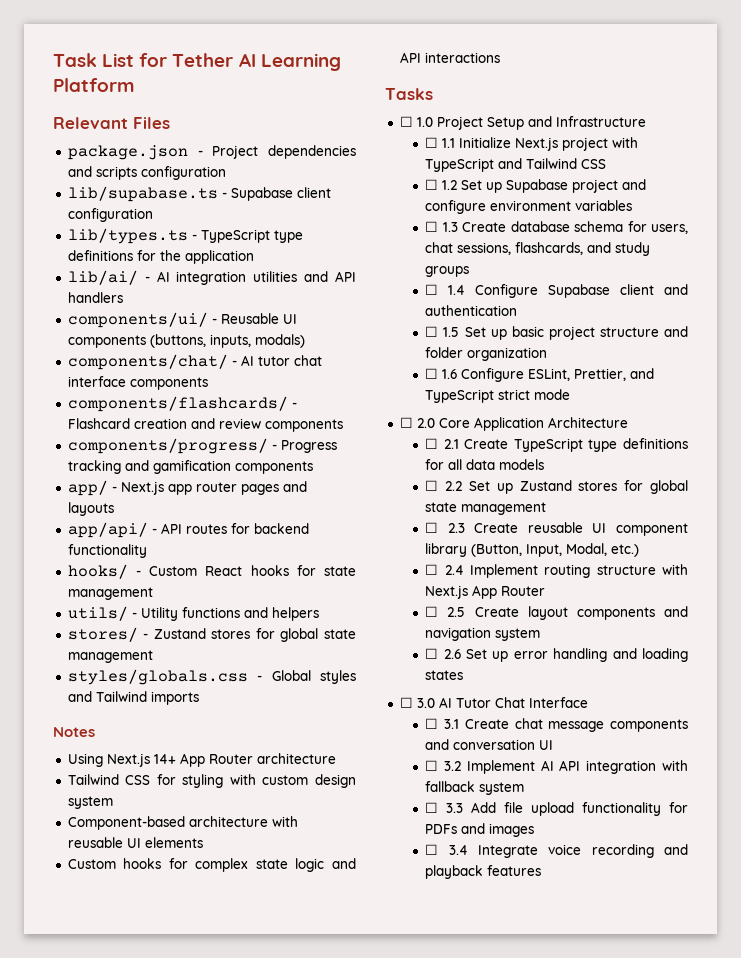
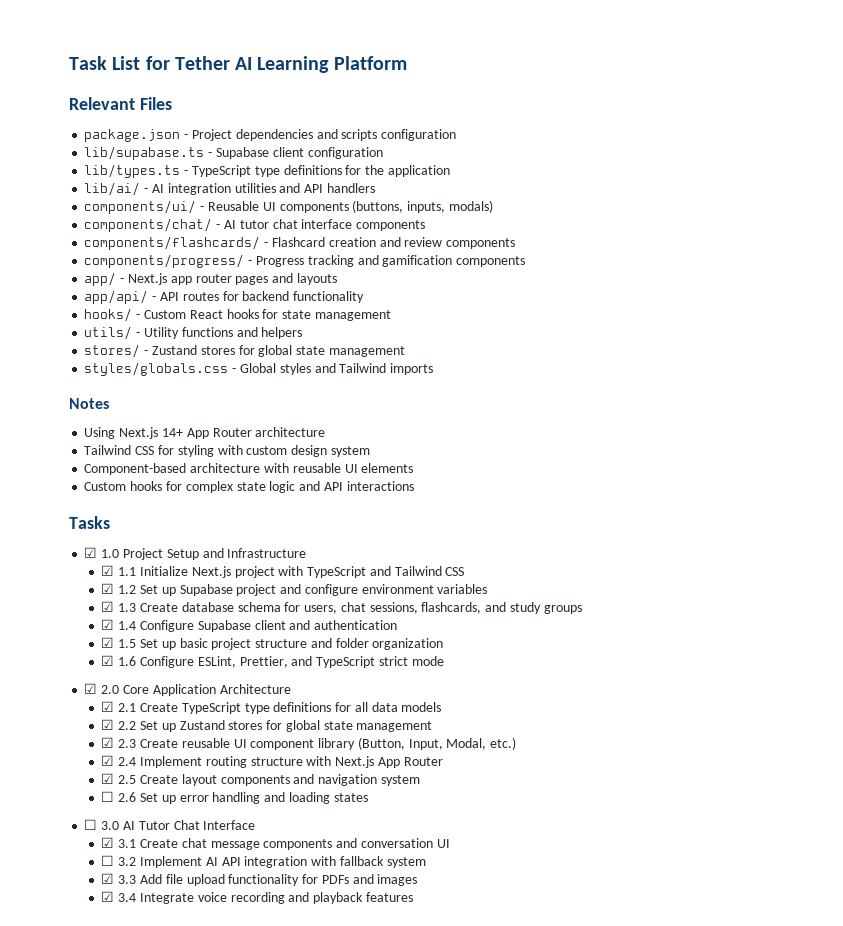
[399,116,413,127] ☐ -> [84,547,98,558] ☑
[425,137,439,148] ☐ -> [101,565,115,576] ☑
[425,179,439,190] ☐ -> [101,583,115,594] ☑
[425,221,439,232] ☐ -> [101,601,115,612] ☑
[425,284,439,295] ☐ -> [101,619,115,630] ☑
[425,326,439,337] ☐ -> [101,637,115,648] ☑
[425,368,439,379] ☐ -> [101,655,115,666] ☑
[399,417,413,428] ☐ -> [84,683,98,694] ☑
[425,438,439,449] ☐ -> [101,701,115,712] ☑
[425,480,439,491] ☐ -> [101,719,115,730] ☑
[425,522,439,533] ☐ -> [101,737,115,748] ☑
[425,564,439,575] ☐ -> [101,755,115,766] ☑
[425,606,439,617] ☐ -> [101,773,115,784] ☑
[425,718,439,729] ☐ -> [101,837,115,848] ☑
[425,802,439,813] ☐ -> [101,873,115,884] ☑
[425,844,439,855] ☐ -> [101,891,115,902] ☑

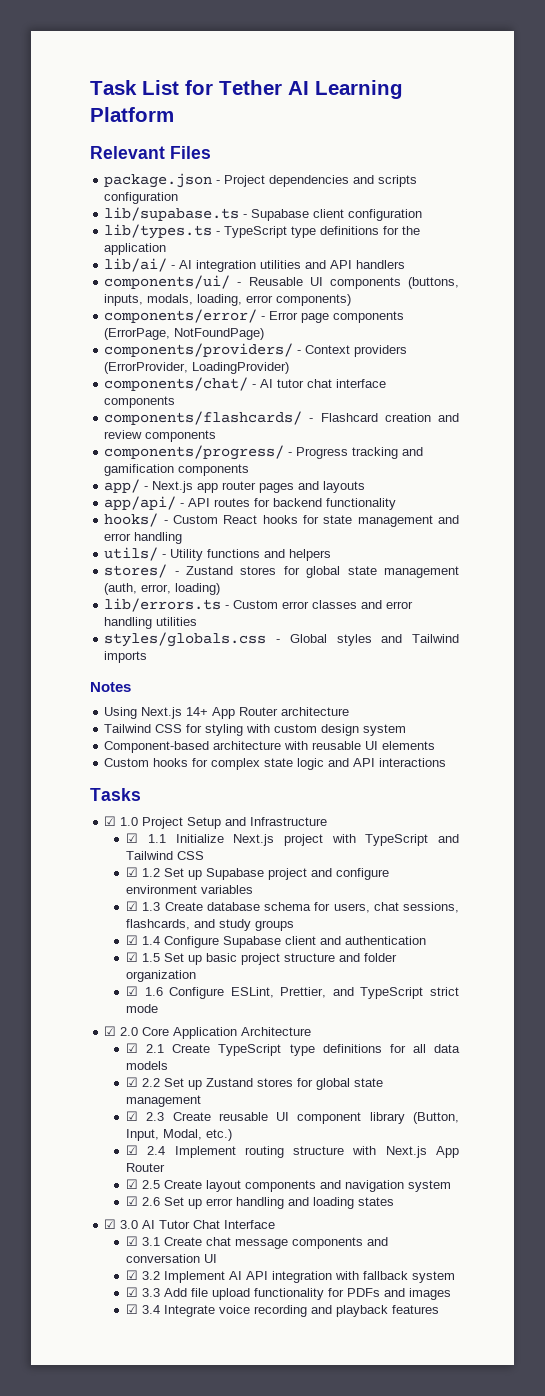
[448,200,493,213] modals) -> [147,294,352,306] [104,309,405,323] [104,328,265,340] [104,343,408,357] [104,362,290,374] modals, loading, error components) // components/error/ - Error page components (ErrorPage, NotFoundPage) // components/providers/ - Context providers (ErrorProvider, LoadingProvider)
(391, 315) none -> [438,515,459,524] [104,532,183,544] and error handling
(405, 351) none -> [104,583,221,595] [104,598,414,612] [104,617,198,629] (auth, error, loading) // lib/errors.ts - Custom error classes and error handling utilities
[101,791,115,802] ☐ -> [126,1196,139,1206] ☑
[84,819,98,830] ☐ -> [104,1219,117,1229] ☑
[101,855,115,866] ☐ -> [126,1270,139,1280] ☑

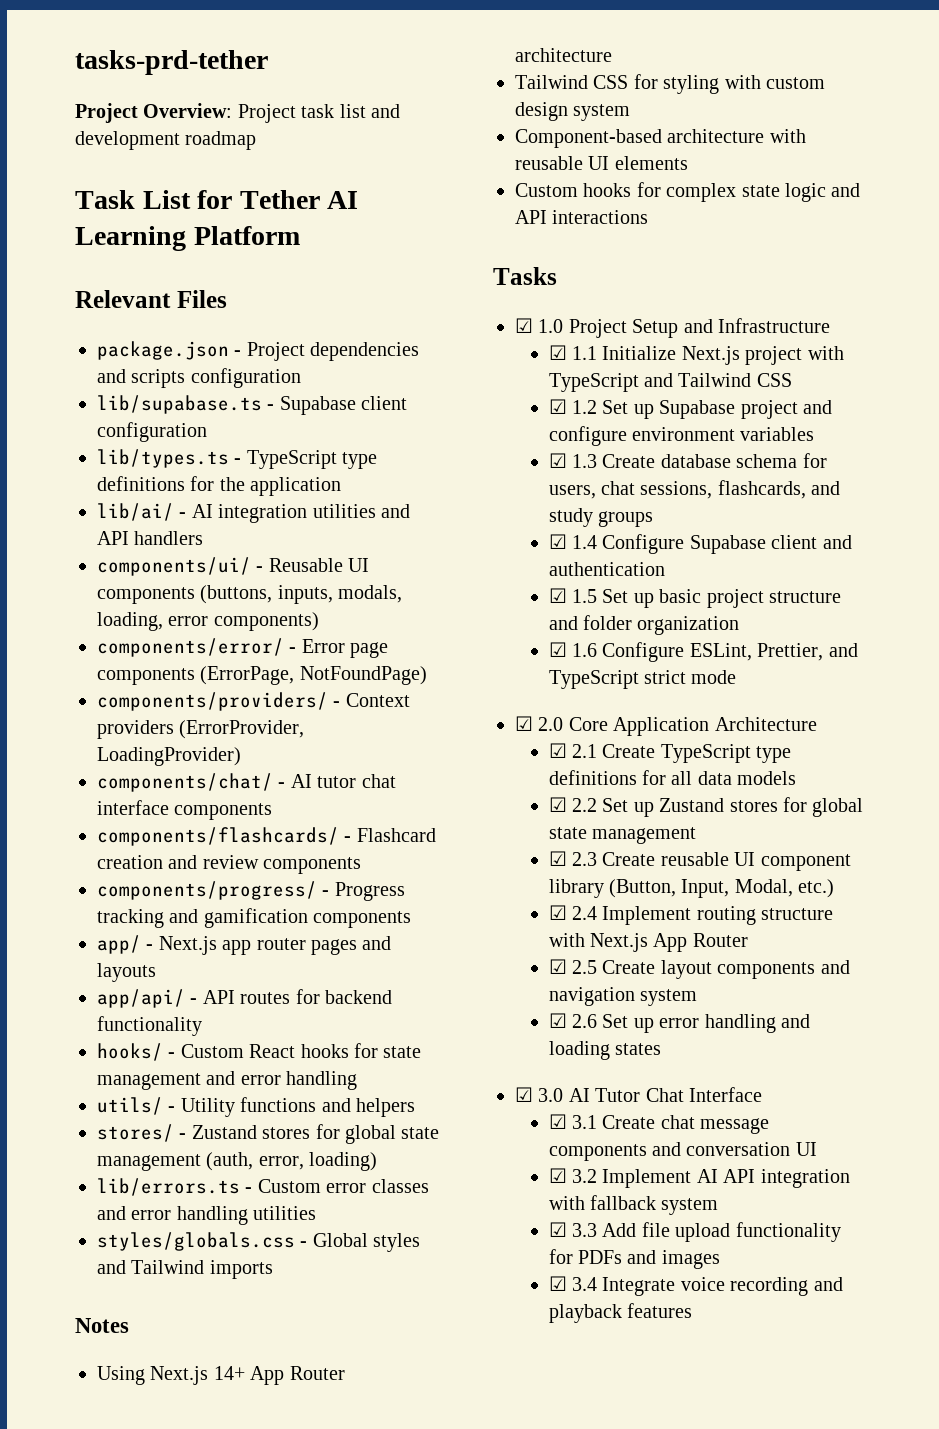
(90, 87) none -> [75,50,268,75] [75,103,400,123] [75,131,257,150] tasks-prd-tether // Project Overview: Project task list and development roadmap //

